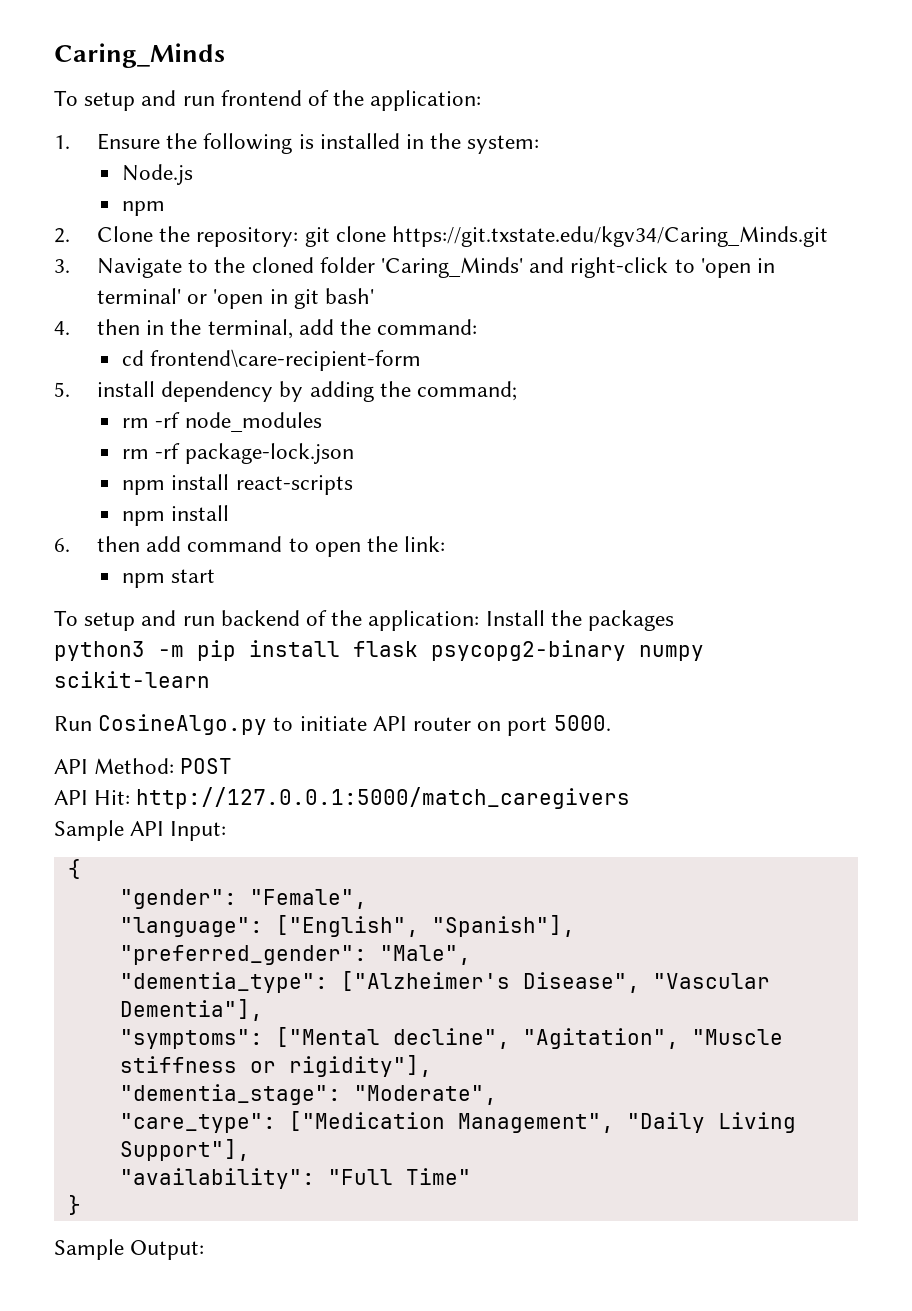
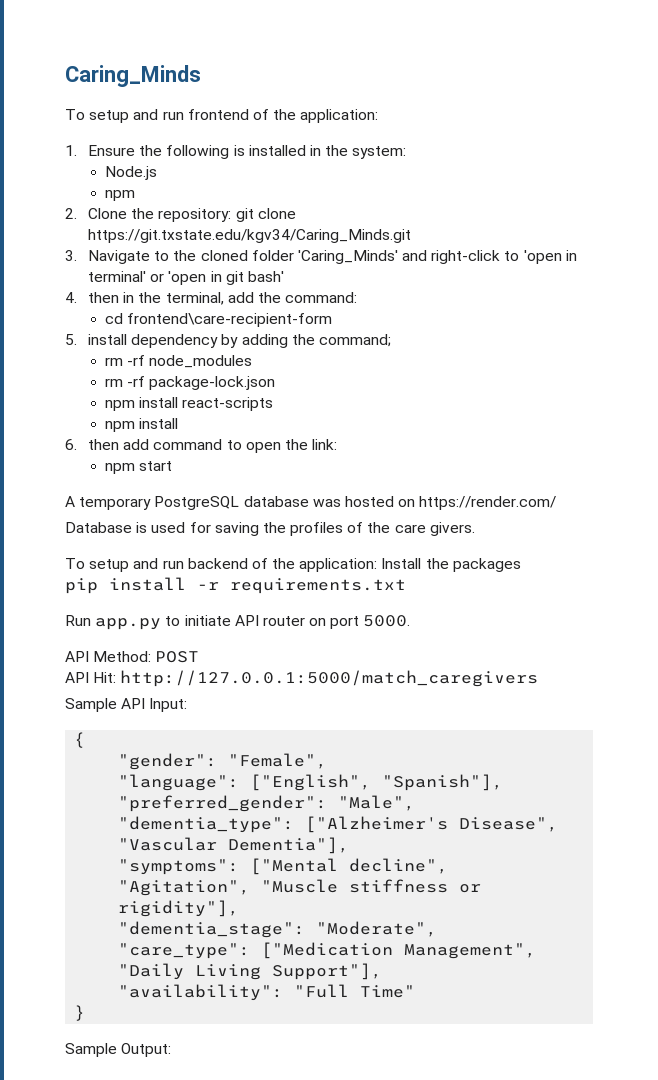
(216, 576) none -> [65,496,557,510] [65,522,475,536] // A temporary PostgreSQL database was hosted on https://render.com/ // Database is used for saving the profiles of the care givers.
[54,640,704,661] [54,671,210,688] python3 -m pip install flask psycopg2-binary numpy scikit-learn -> [65,577,406,594] pip install -r requirements.txt
[98,714,268,735] CosineAlgo.py -> [95,618,162,630] app.py

